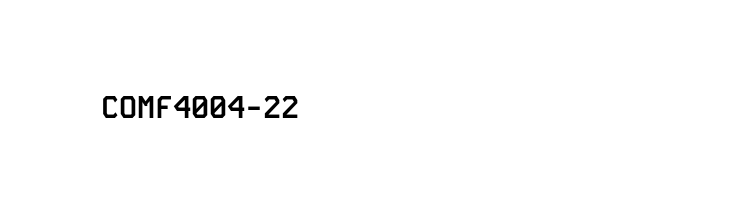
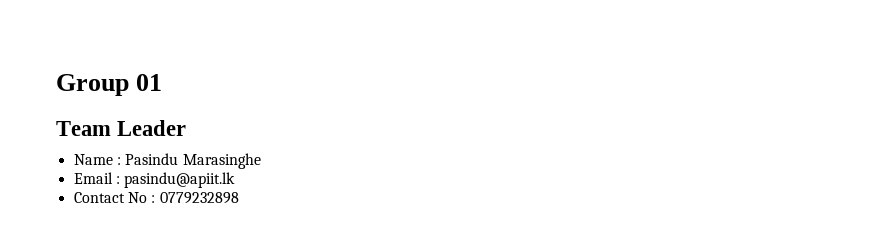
[101,96,299,118] COMF4004-22 -> [56,74,163,96] [56,120,187,136] [73,153,261,169] [73,172,236,188] [73,192,239,204] Group 01 // Team Leader // Name : Pasindu Marasinghe // Email : pasindu@apiit.lk // Contact No : 0779232898

